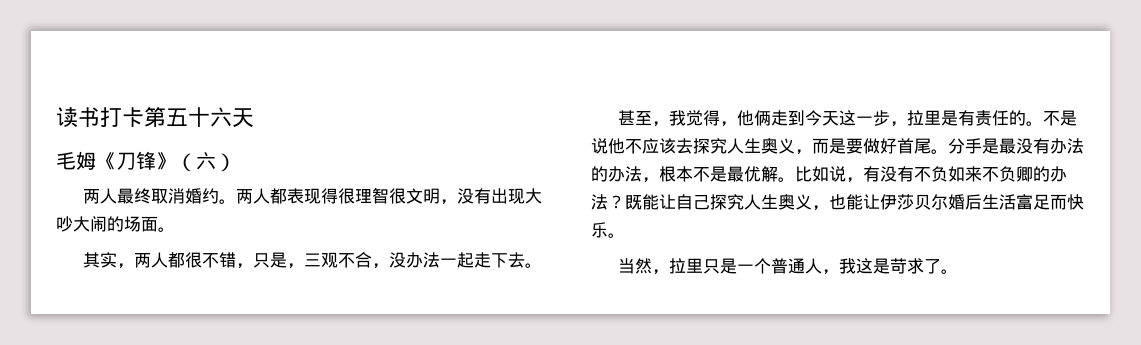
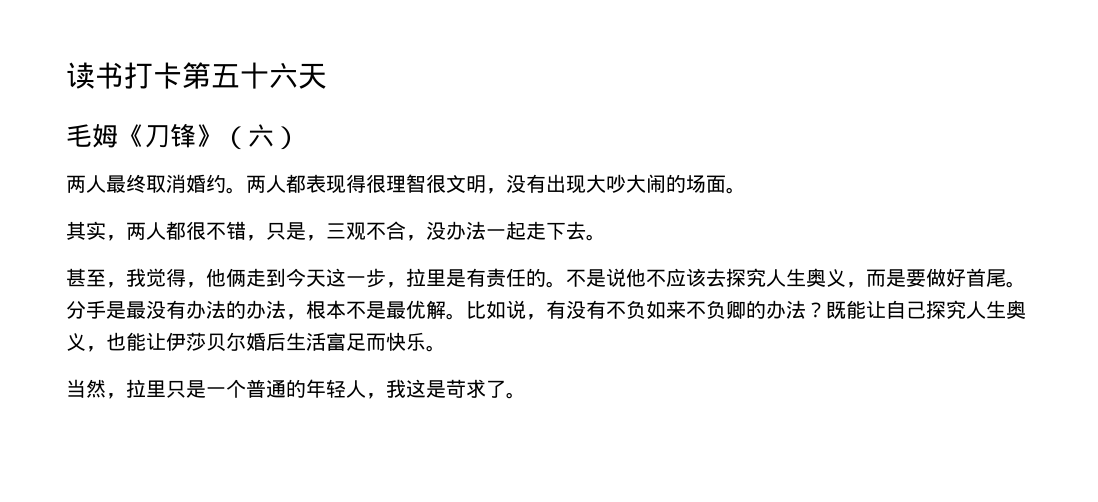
(806, 266) none -> [286,379,346,398] 的年轻

